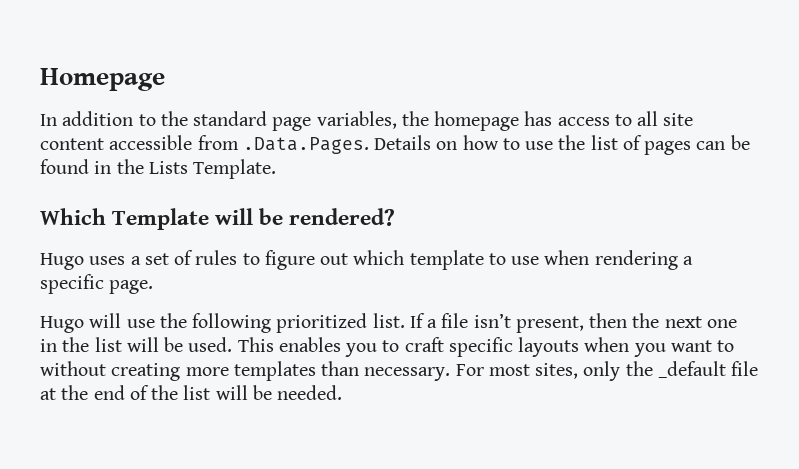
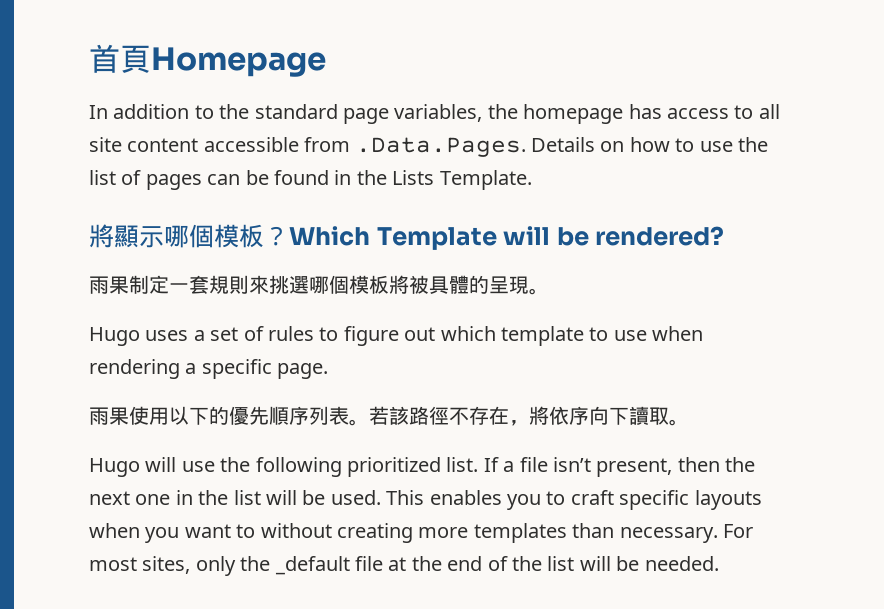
(40, 79) none -> [89,44,151,73] 首頁
(277, 169) none -> [89,224,289,248] 將顯示哪個模板？
(396, 217) none -> [89,275,549,295] // 雨果制定一套規則來挑選哪個模板將被具體的呈現。
(154, 287) none -> [89,406,689,426] // 雨果使用以下的優先順序列表。若該路徑不存在，將依序向下讀取。

